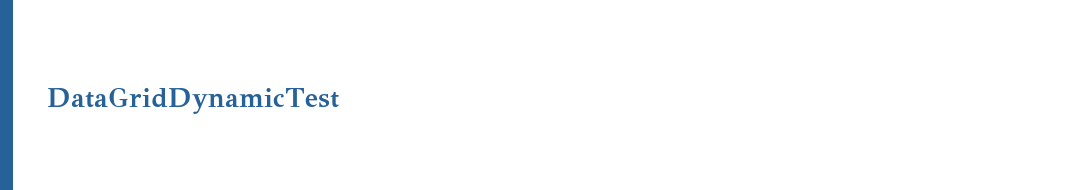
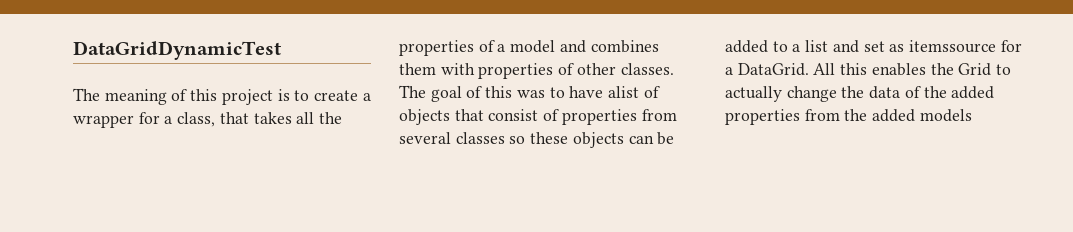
(339, 100) none -> [73,88,371,105] [73,112,343,128] [399,40,659,56] [399,63,674,79] [399,85,660,102] [399,109,677,125] [399,132,675,148] [725,40,1022,53] [725,63,1012,76] [725,86,995,102] [725,109,972,125] // The meaning of this project is to create a wrapper for a class, that takes all the properties of a model and combines them with properties of other classes. The goal of this was to have alist of objects that consist of properties from several classes so these objects can be added to a list and set as itemssource for a DataGrid. All this enables the Grid to actually change the data of the added properties from the added models

